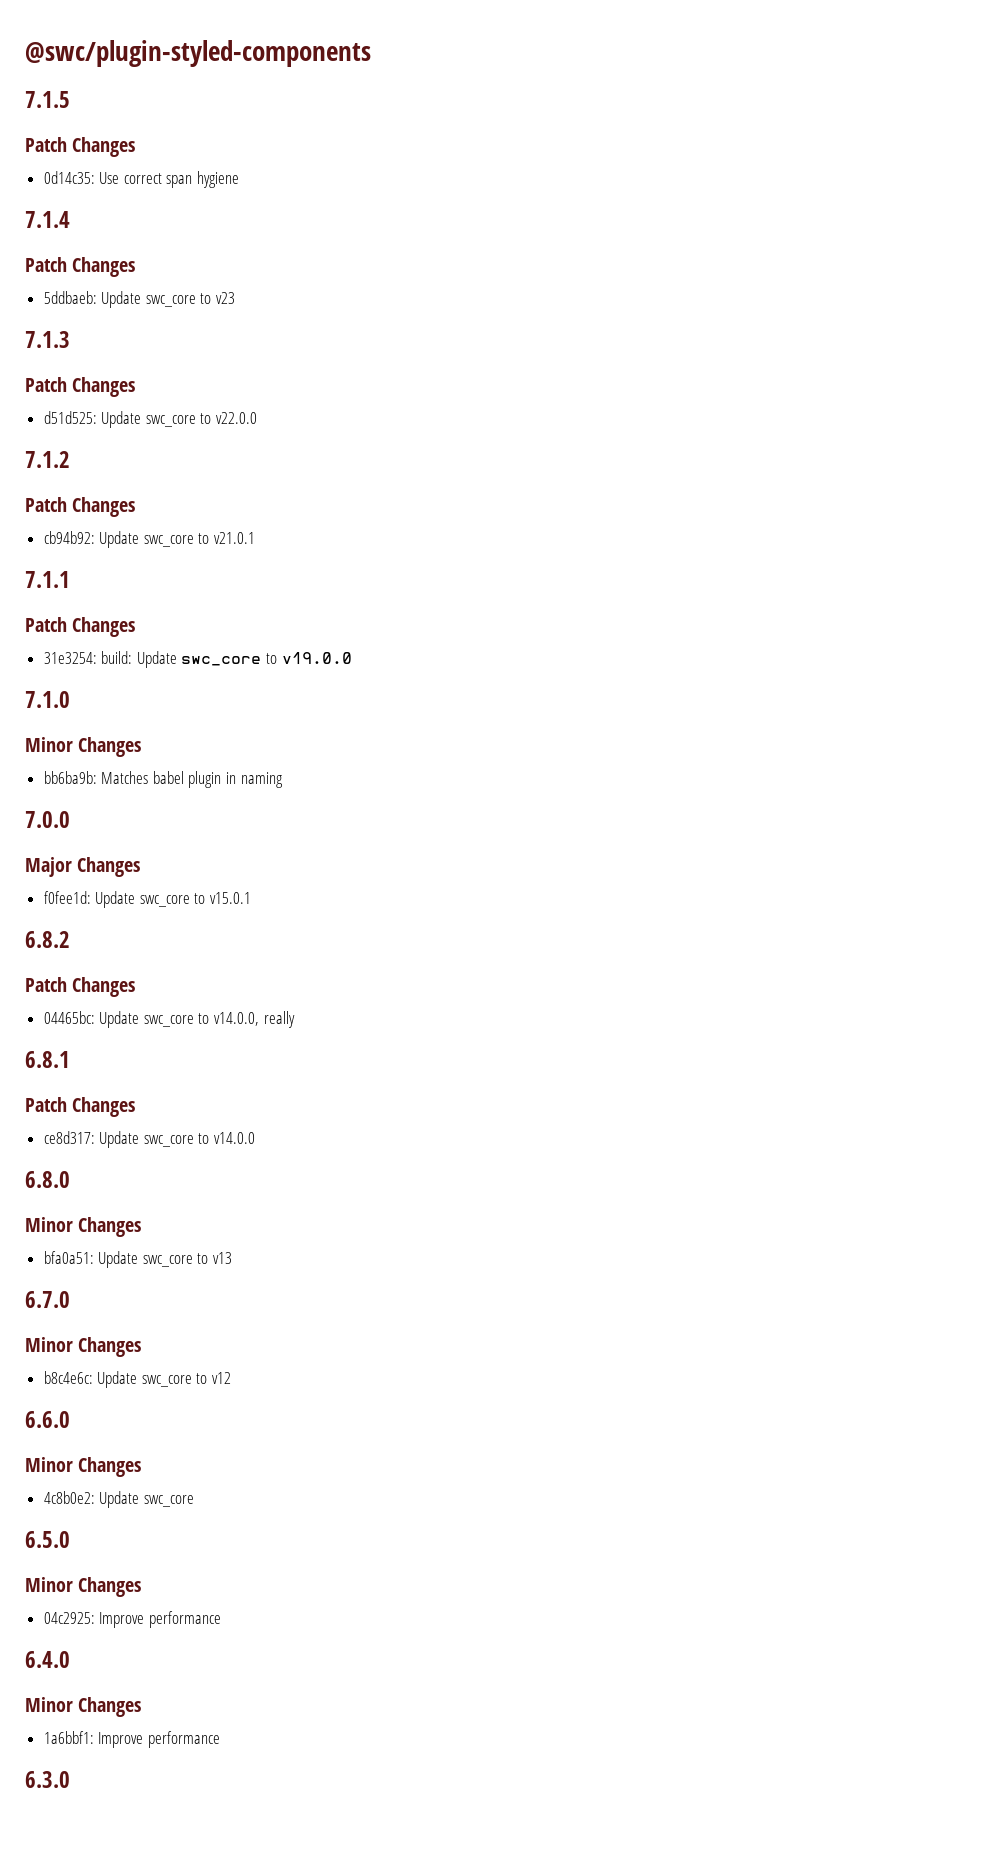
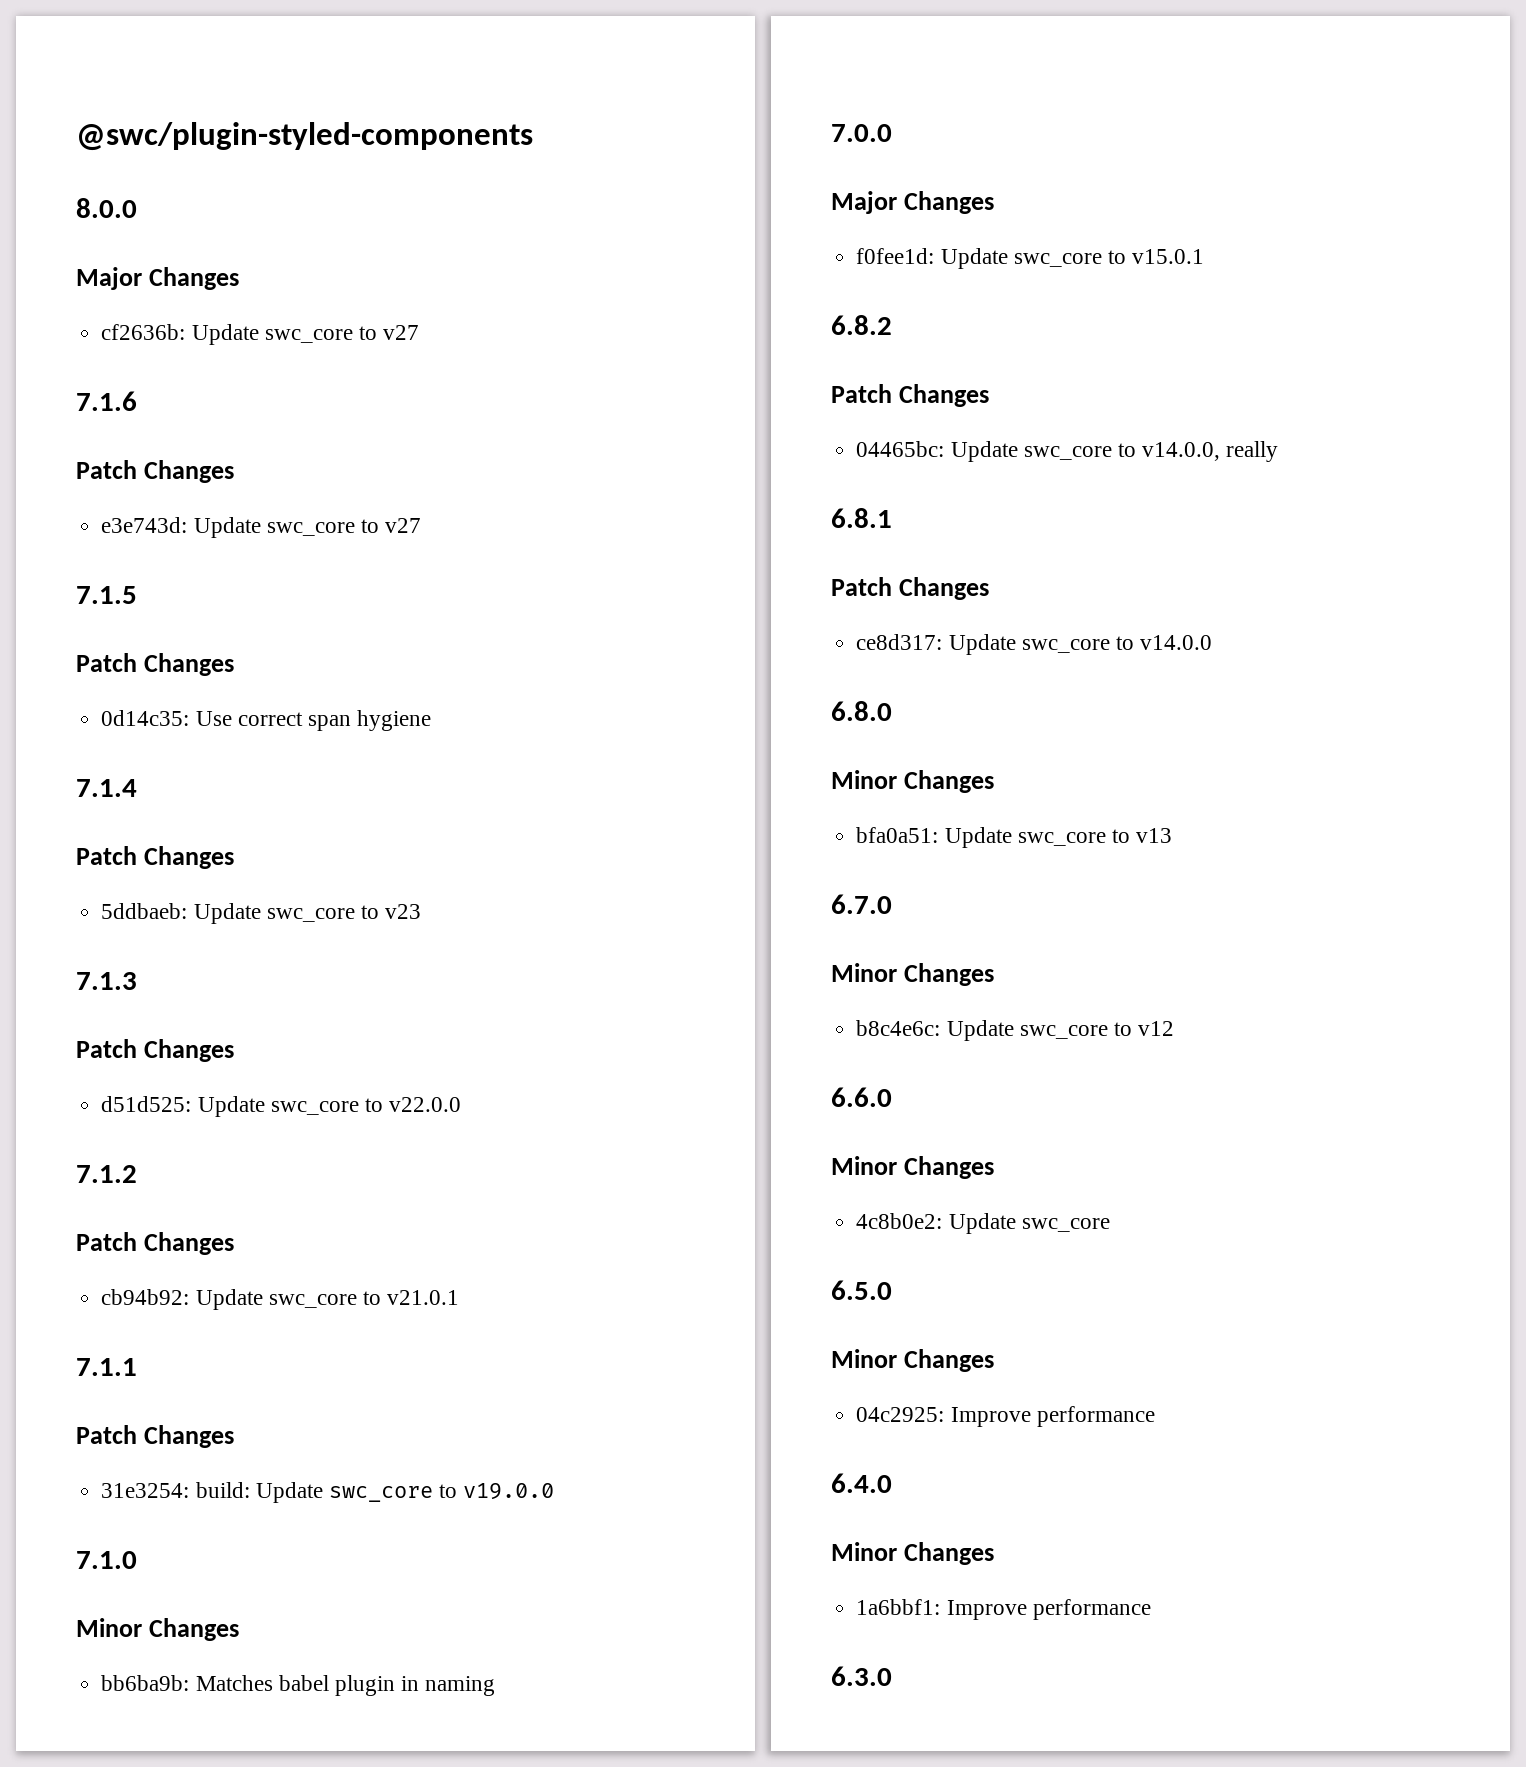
(371, 53) none -> [76,198,137,218] [76,267,240,290] [101,324,420,345] [76,391,137,411] [76,460,235,483] [101,517,422,538] // 8.0.0 // Major Changes // cf2636b: Update swc_core to v27 // 7.1.6 // Patch Changes // e3e743d: Update swc_core to v27

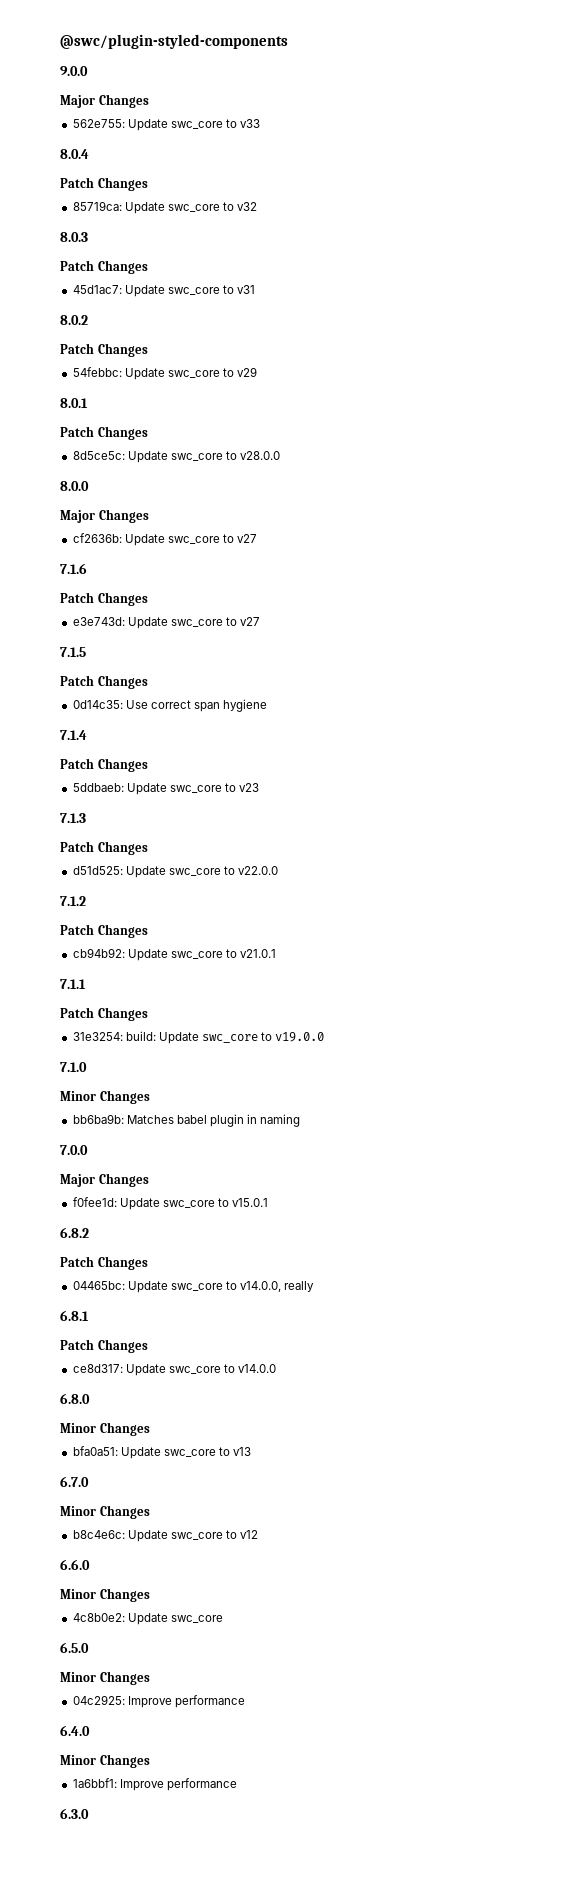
(533, 136) none -> [60,66,88,76] [60,94,149,108] [72,119,261,131] [60,149,89,159] [60,177,148,191] [72,201,258,214] [60,232,88,242] [60,260,148,274] [72,285,256,297] [60,315,88,325] [60,343,148,357] [72,367,258,380] [60,398,88,408] [60,426,148,440] [72,451,281,463] // 9.0.0 // Major Changes // 562e755: Update swc_core to v33 // 8.0.4 // Patch Changes // 85719ca: Update swc_core to v32 // 8.0.3 // Patch Changes // 45d1ac7: Update swc_core to v31 // 8.0.2 // Patch Changes // 54febbc: Update swc_core to v29 // 8.0.1 // Patch Changes // 8d5ce5c: Update swc_core to v28.0.0

